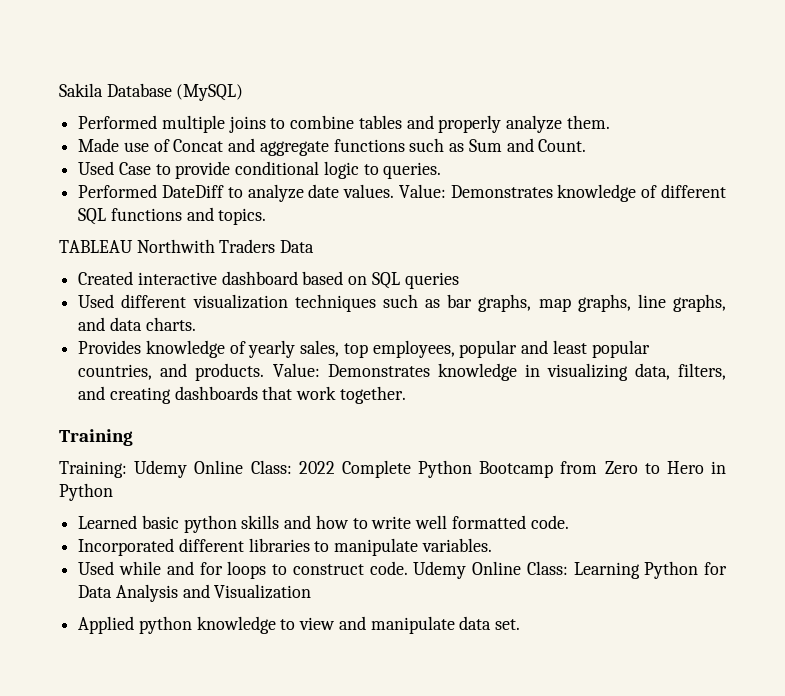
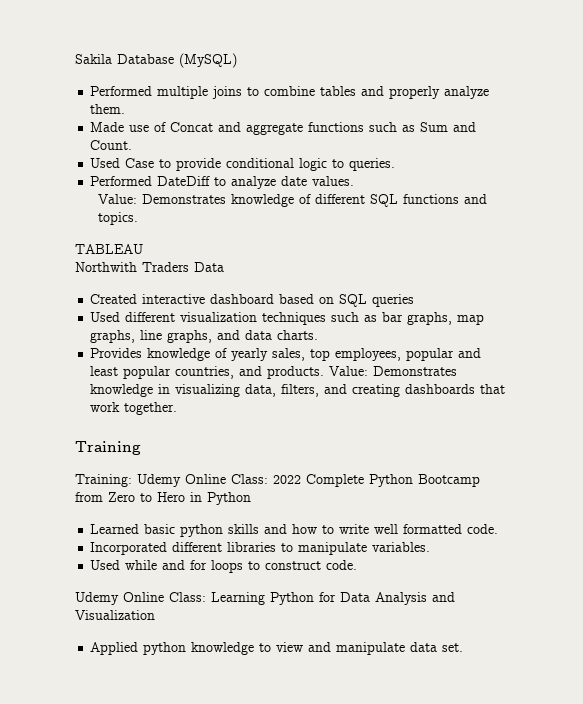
(395, 191) none -> (355, 181) //
(133, 246) none -> (143, 249) //
(408, 568) none -> (358, 565) //

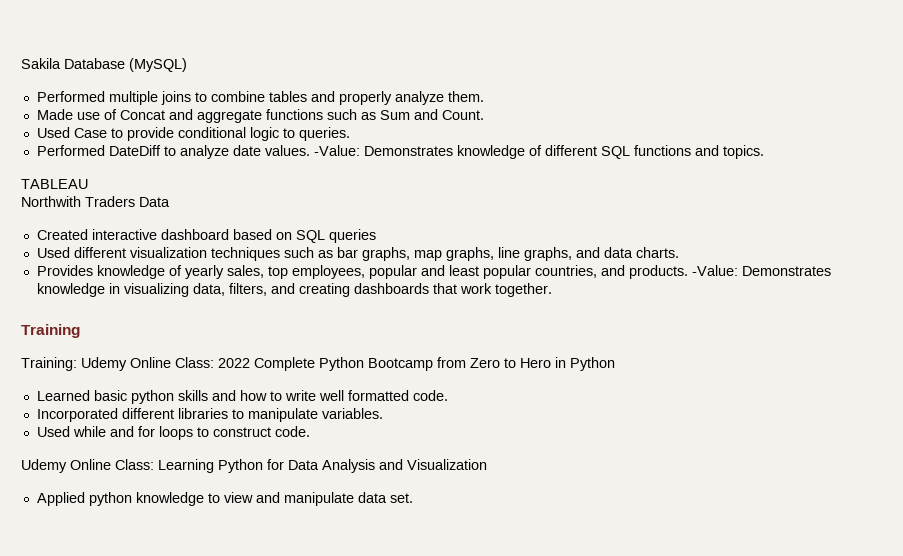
[98,194,138,204] // Value: -> [313,145,360,156] -Value:
[329,366,369,376] Value: -> [691,265,738,276] -Value:

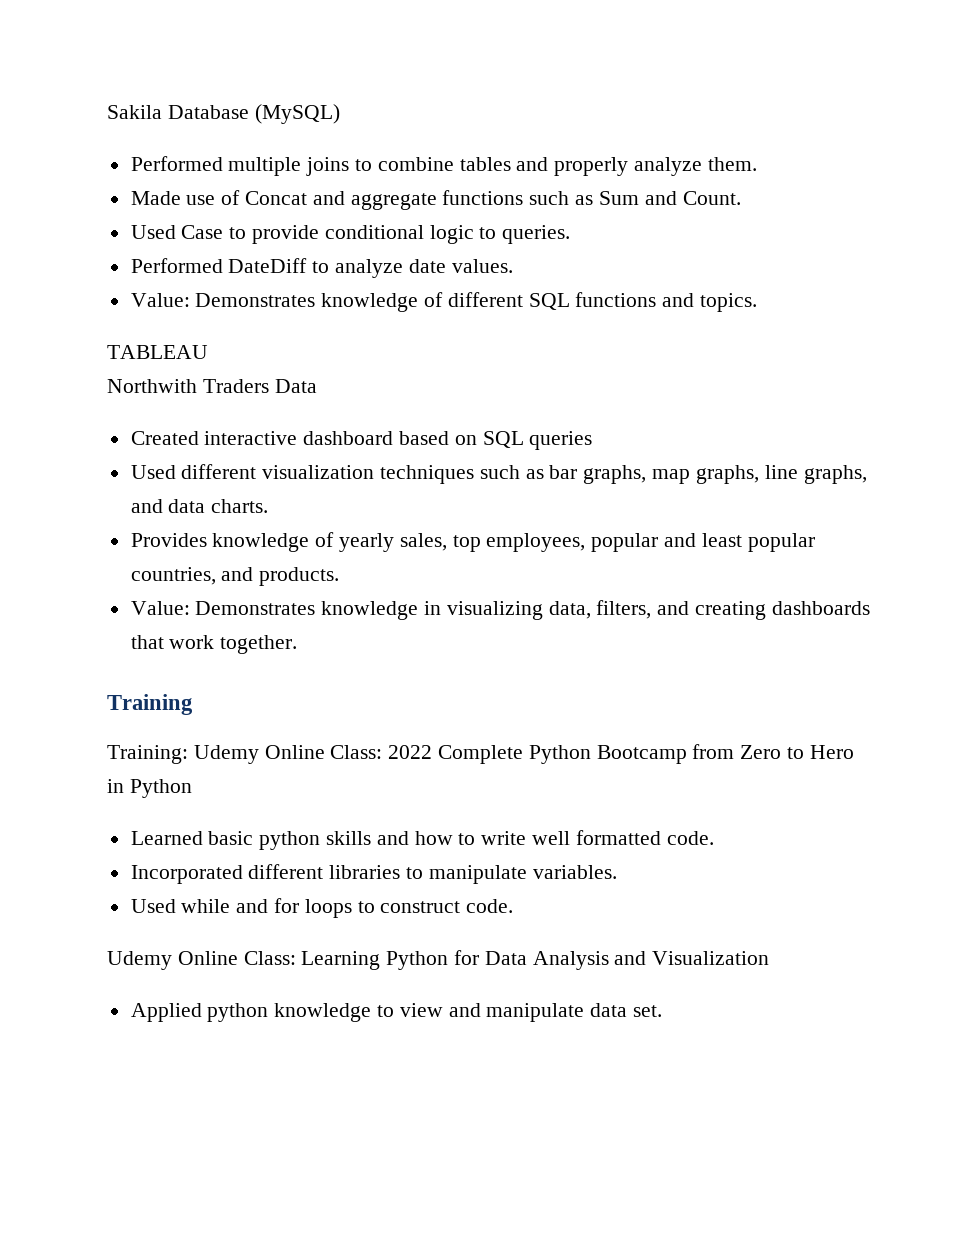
[313,145,360,156] -Value: -> [130,293,190,307] // Value:
[691,265,738,276] -Value: -> [130,601,190,615] // Value:

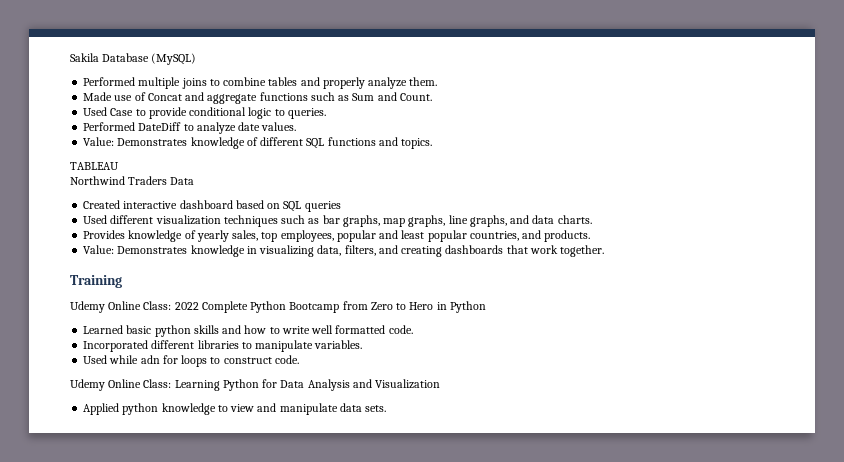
[107,379,197,393] Northwith -> [70,176,125,185] Northwind
[107,745,188,764] Training: -> (122, 281) none
[236,899,269,913] and -> [140,355,160,364] adn
[633,1005,663,1017] set. -> [365,405,387,412] sets.

